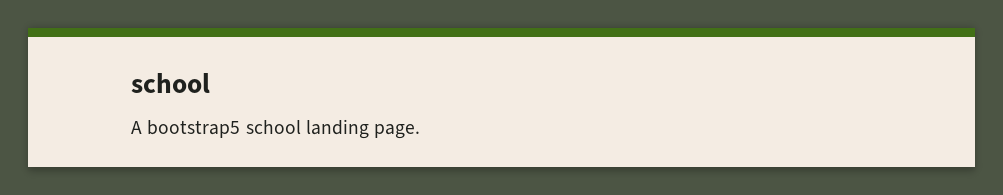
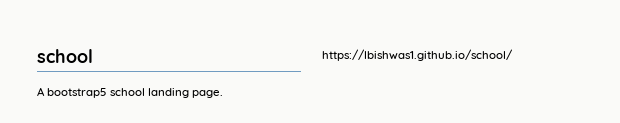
(421, 131) none -> [322,49,513,61] https://lbishwas1.github.io/school/

